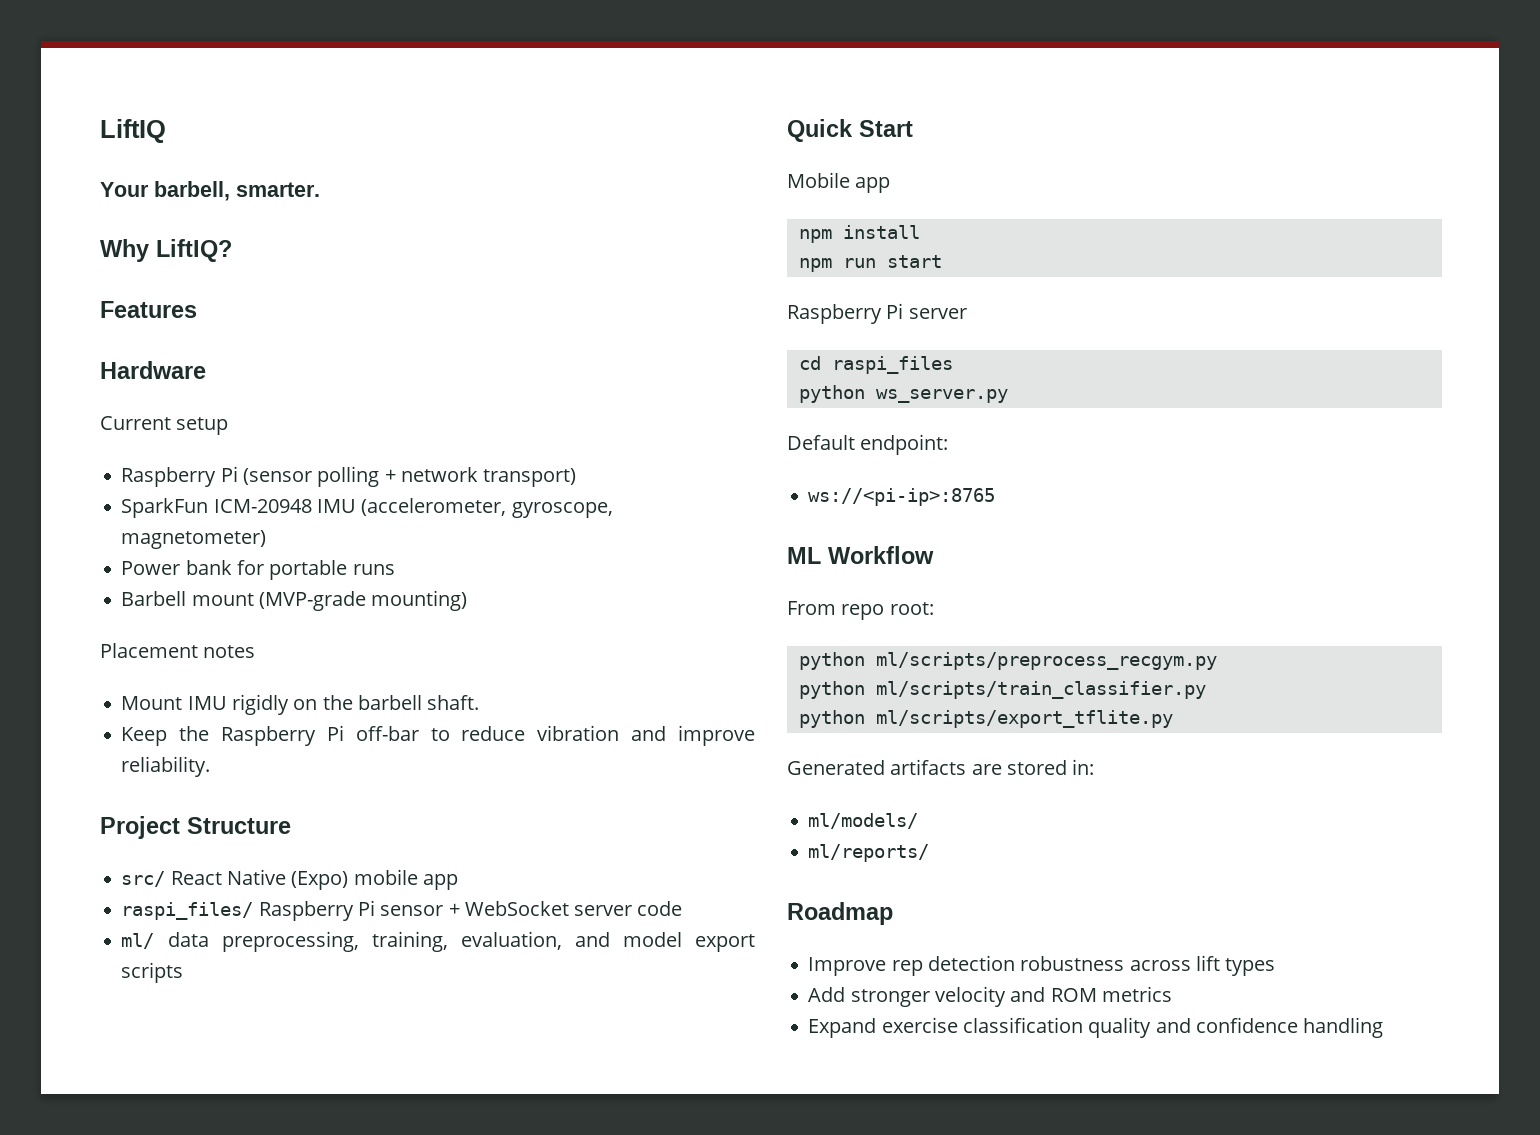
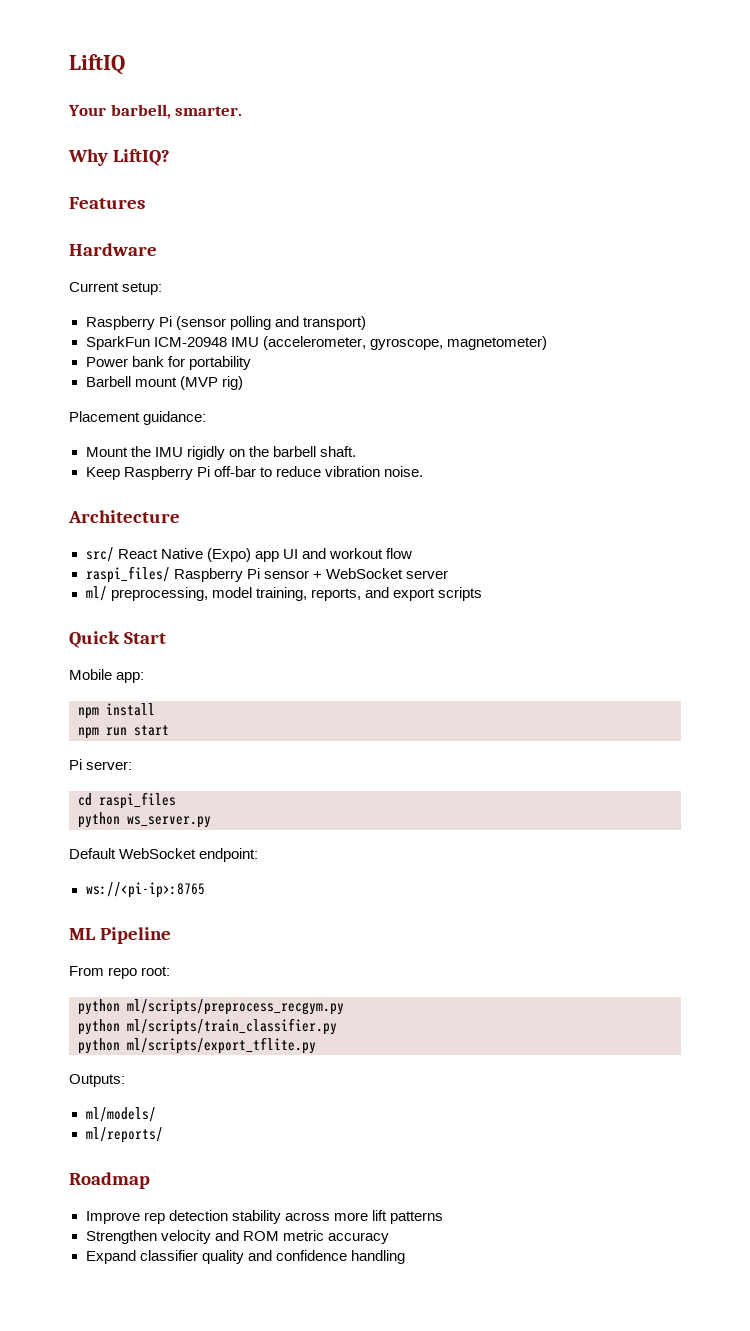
[176,417,229,435] setup -> [122,282,163,295] setup:
[384,467,478,482] + network -> [274,316,299,327] and
[269,560,395,580] portable runs -> [188,356,251,370] portability
[258,590,468,611] (MVP-grade mounting) -> [179,376,243,390] (MVP rig)
[203,645,256,658] notes -> [143,411,207,425] guidance:
(183, 703) none -> [130,446,151,457] the
[179,726,210,741] the -> (120, 473) none
[631,725,755,746] [121,756,211,777] [100,816,291,839] and improve reliability. // Project Structure -> [383,466,423,477] [68,510,180,523] noise. // Architecture
[353,869,458,890] mobile app -> [254,548,412,562] app UI and workout flow
[637,901,683,916] code -> (448, 574) none
[167,931,682,952] data preprocessing, training, evaluation, and model -> [110,587,389,601] preprocessing, model training, reports, and
[855,177,891,193] app -> [116,672,145,683] app:
[787,303,967,324] Raspberry Pi server -> [69,759,133,770] Pi server:
(855, 442) none -> [119,848,197,859] WebSocket
[828,546,934,564] Workflow -> [100,927,172,944] Pipeline
[787,759,1095,775] Generated artifacts are stored in: -> [69,1074,125,1087] Outputs:
[1020,955,1276,976] [808,987,930,1007] robustness across lift types // Add stronger -> [231,1210,443,1224] [85,1230,157,1244] stability across more lift patterns // Strengthen
[1101,986,1172,1002] metrics -> [282,1230,389,1244] metric accuracy
[881,1017,1083,1033] exercise classification -> [139,1250,198,1261] classifier

